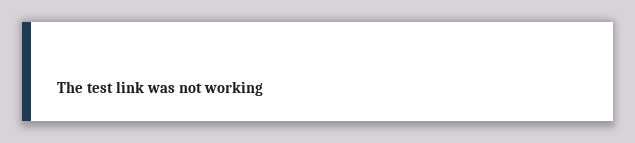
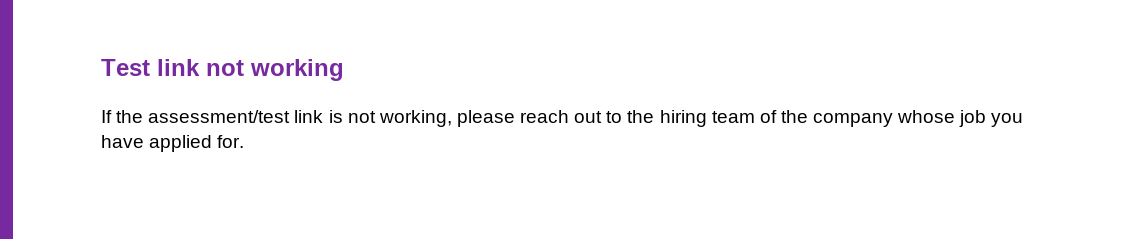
[57,81,264,96] The test link was not working -> [101,59,344,81] [101,110,1024,127] [101,135,245,152] Test link not working // If the assessment/test link is not working, please reach out to the hiring team of the company whose job you have applied for.

